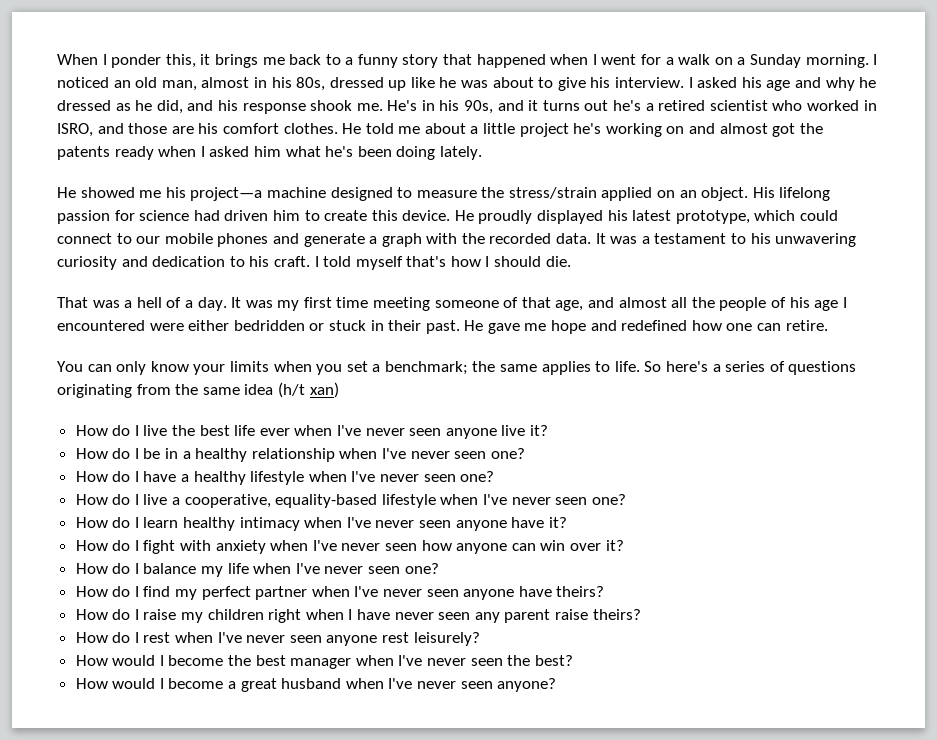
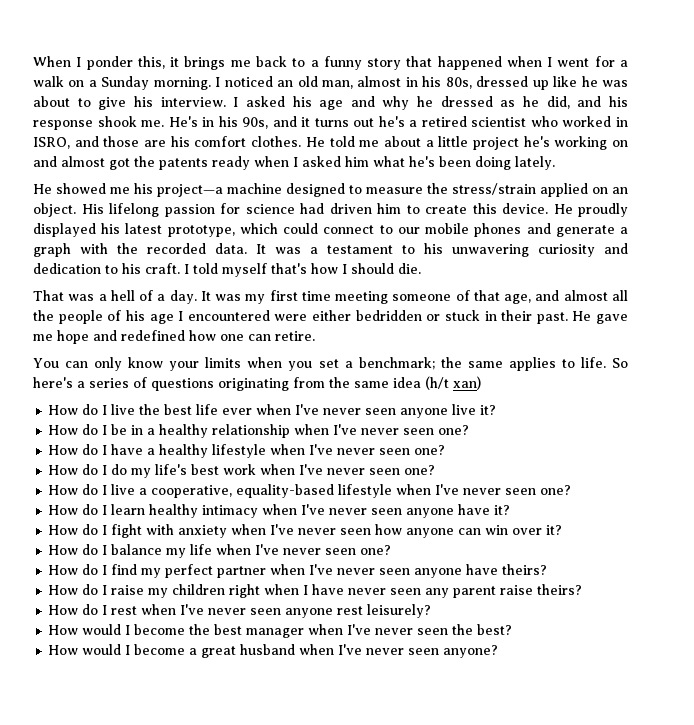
(495, 476) none -> [48,464,436,478] // How do I do my life's best work when I've never seen one?

